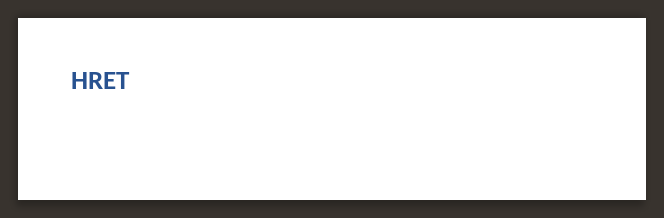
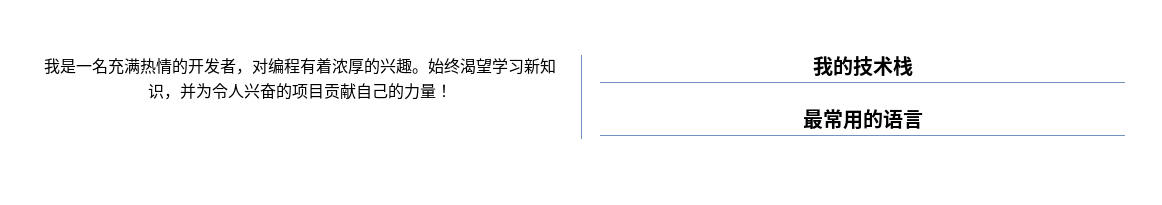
[71,72,130,89] HRET -> [43,58,556,75] [147,83,452,100] [812,56,913,77] [802,109,923,130] 我是一名充满热情的开发者，对编程有着浓厚的兴趣。始终渴望学习新知识，并为令人兴奋的项目贡献自己的力量！ // 我的技术栈 // 最常用的语言

